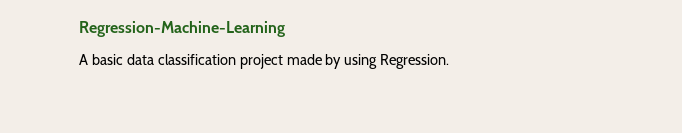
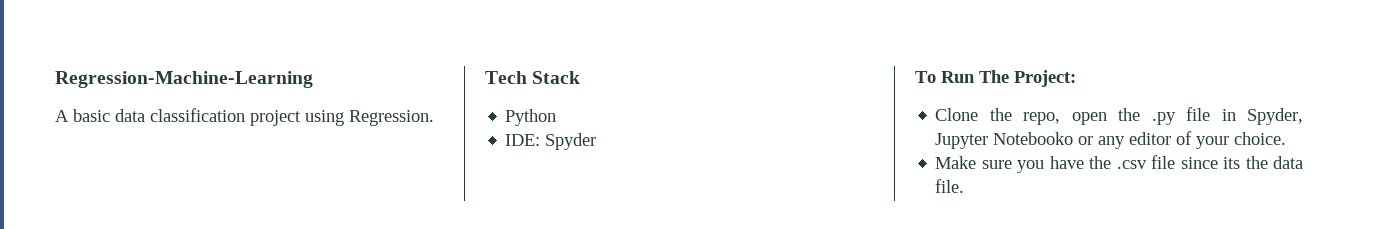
[286,54,342,69] made by -> (301, 118) none
(450, 61) none -> [485,71,581,84] [505,109,557,126] [505,133,597,150] [915,70,1076,87] [935,107,1303,125] [935,131,1287,149] [935,155,1303,173] [935,179,965,193] // Tech Stack // Python // IDE: Spyder // To Run The Project: // Clone the repo, open the .py file in Spyder, Jupyter Notebooko or any editor of your choice. // Make sure you have the .csv file since its the data file.

